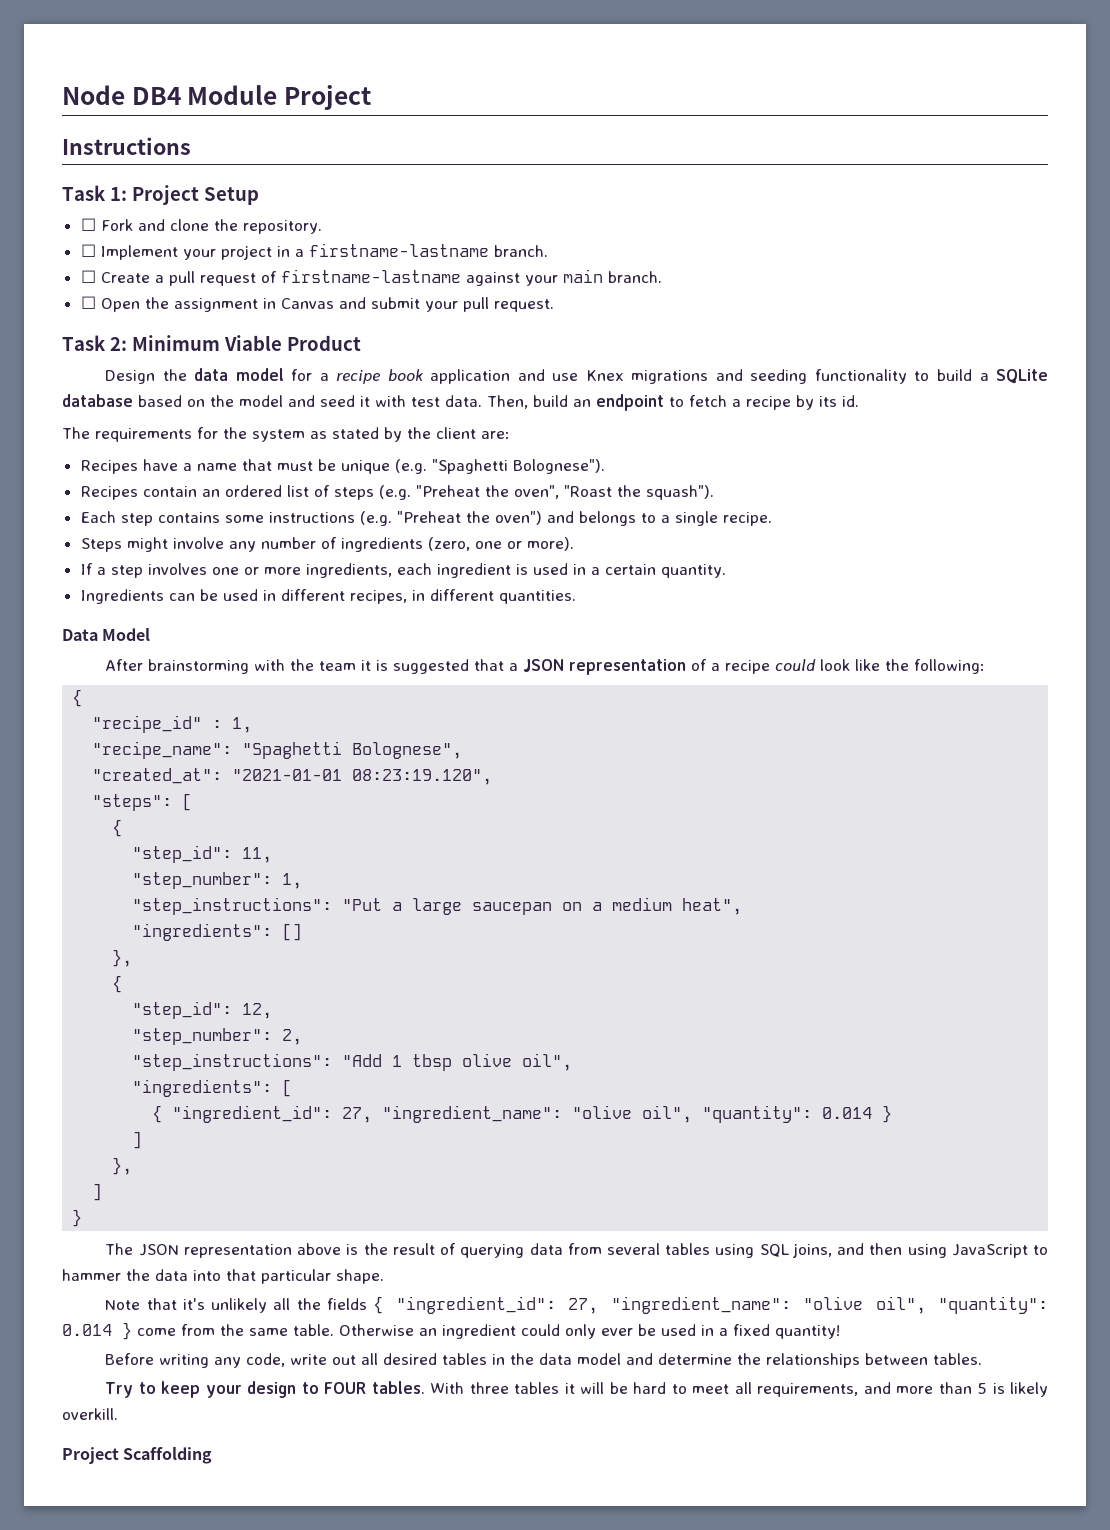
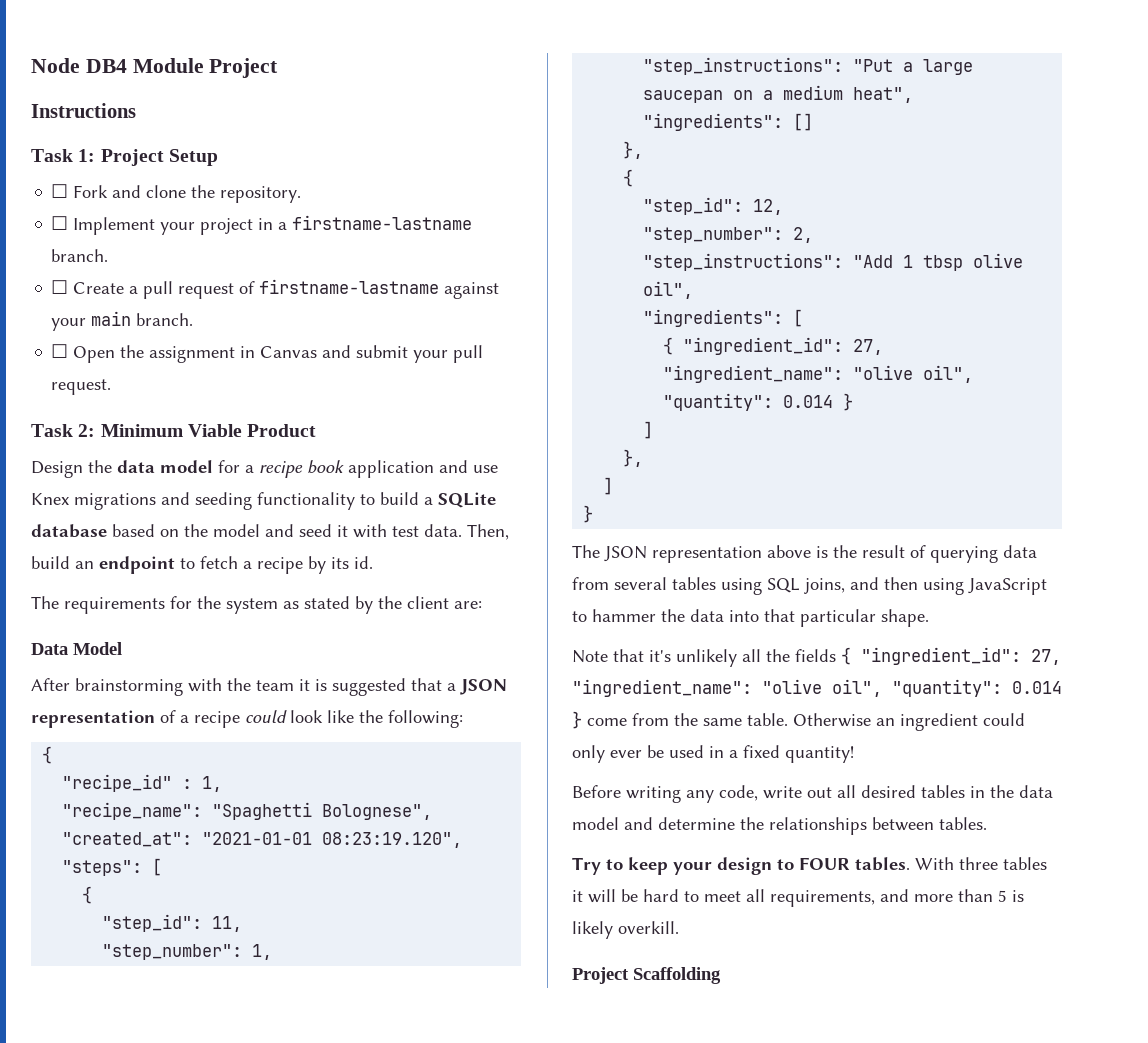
[80,459,605,474] [80,485,714,500] [80,511,772,526] [80,537,574,552] [80,563,726,578] [80,589,576,604] // Recipes have a name that must be unique (e.g. "Spaghetti Bolognese"). // Recipes contain an ordered list of steps (e.g. "Preheat the oven", "Roast the squash"). // Each step contains some instructions (e.g. "Preheat the oven") and belongs to a single recipe. // Steps might involve any number of ingredients (zero, one or more). // If a step involves one or more ingredients, each ingredient is used in a certain quantity. // Ingredients can be used in different recipes, in different quantities. -> (482, 605) none

